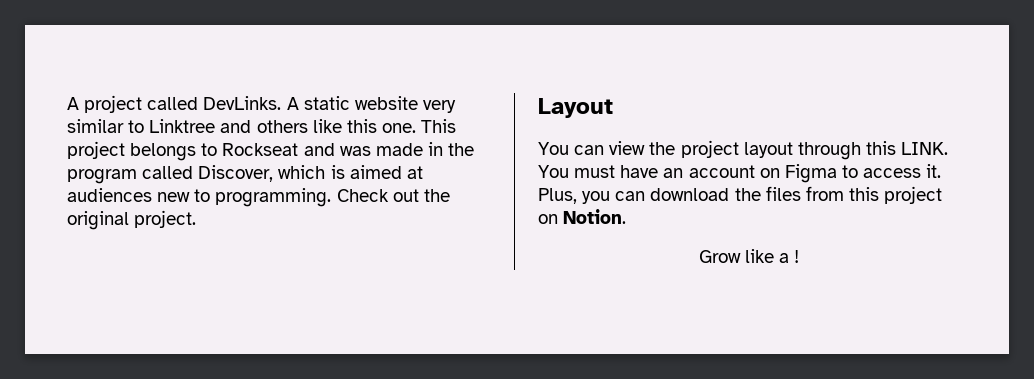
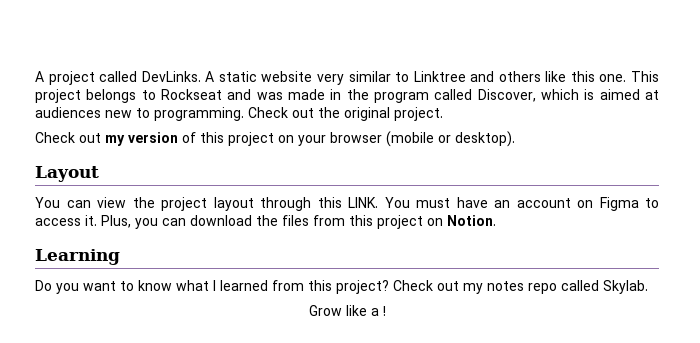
(197, 219) none -> [35,131,515,147] // Check out my version of this project on your browser (mobile or desktop).
(627, 216) none -> [35,249,120,265] [35,280,648,294] // Learning // Do you want to know what I learned from this project? Check out my notes repo called Skylab.

